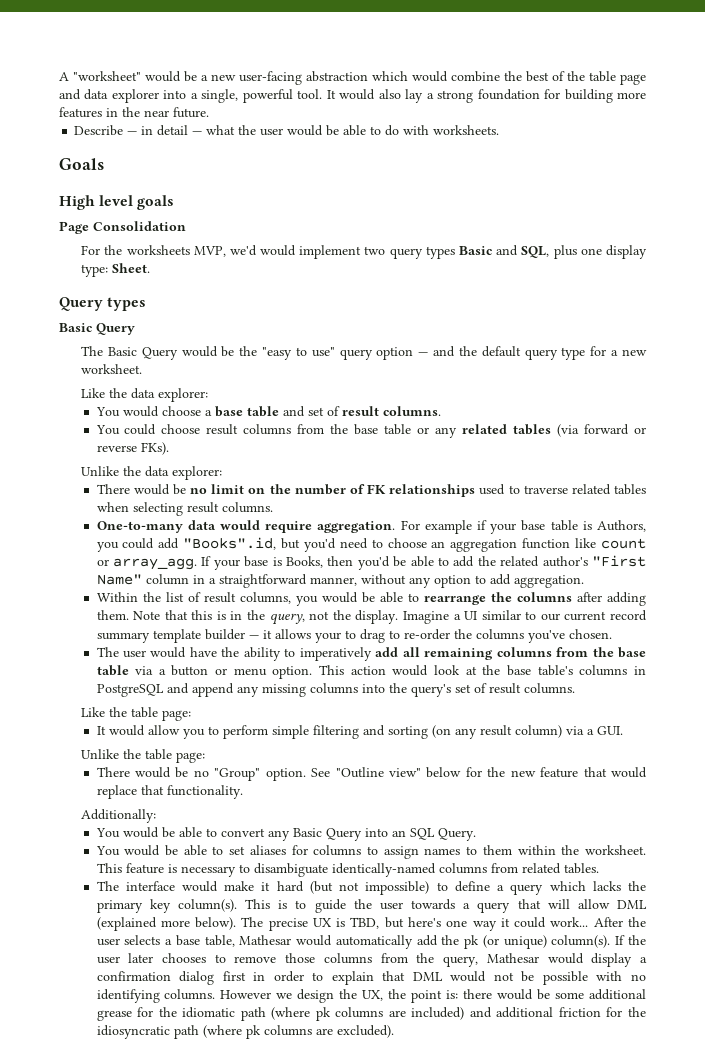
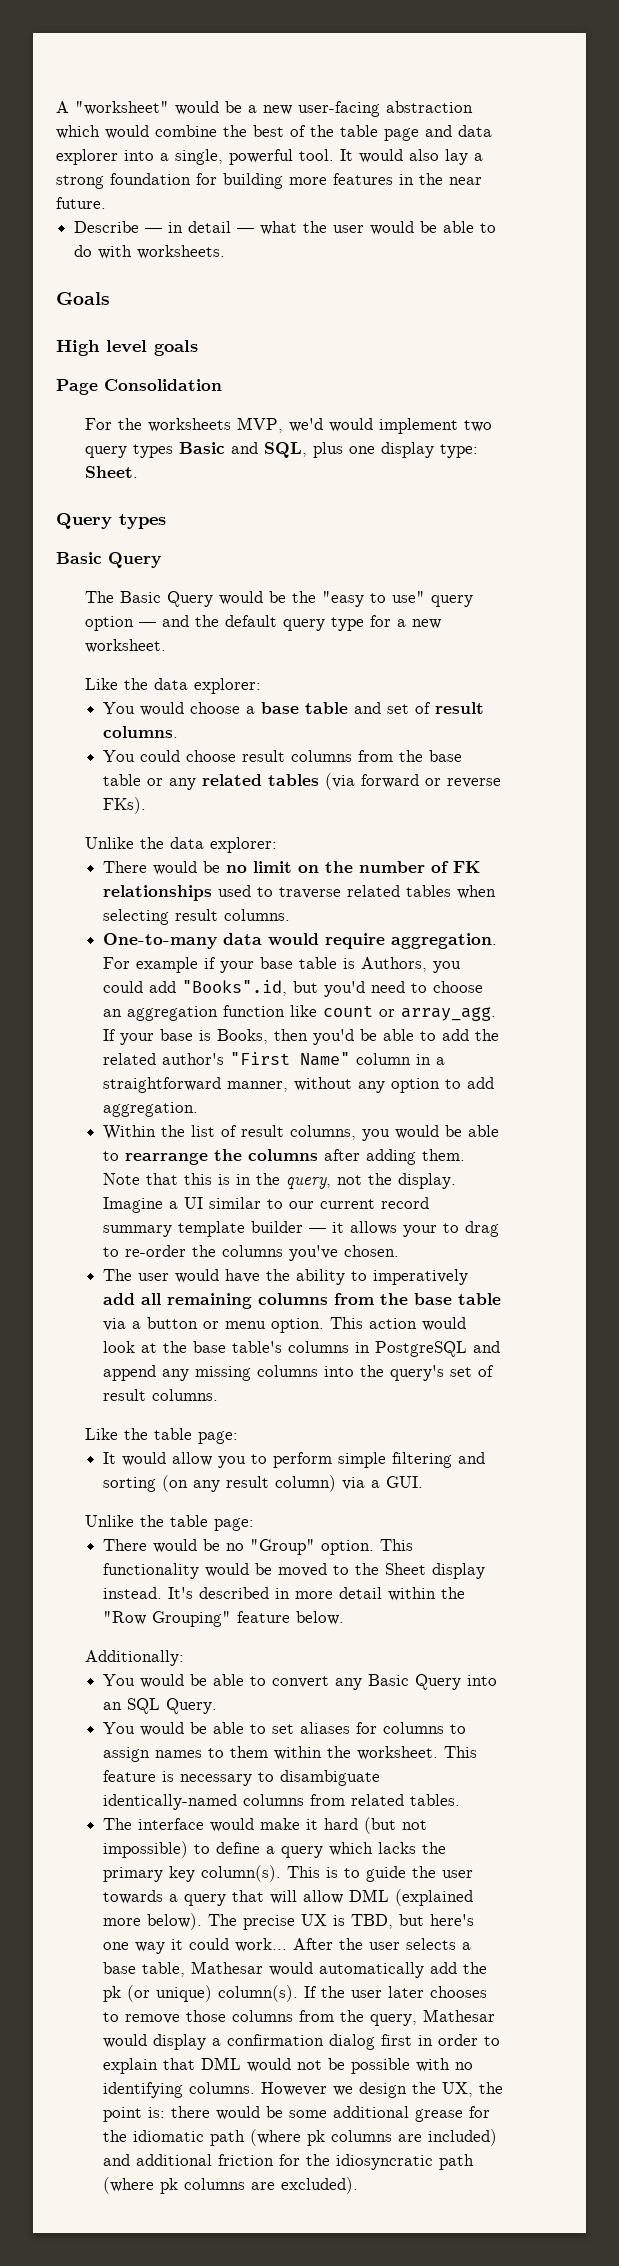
[311,767,647,778] [96,785,243,799] See "Outline view" below for the new feature that would replace that functionality. -> [380,1539,414,1551] [103,1563,486,1579] [103,1587,466,1601] [103,1611,345,1627] This functionality would be moved to the Sheet display instead. It's described in more detail within the "Row Grouping" feature below.

